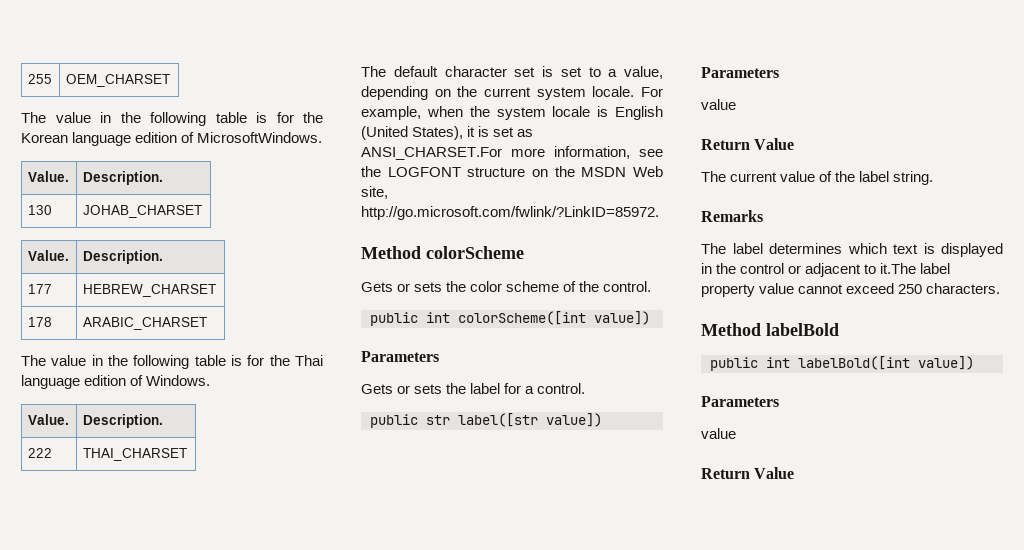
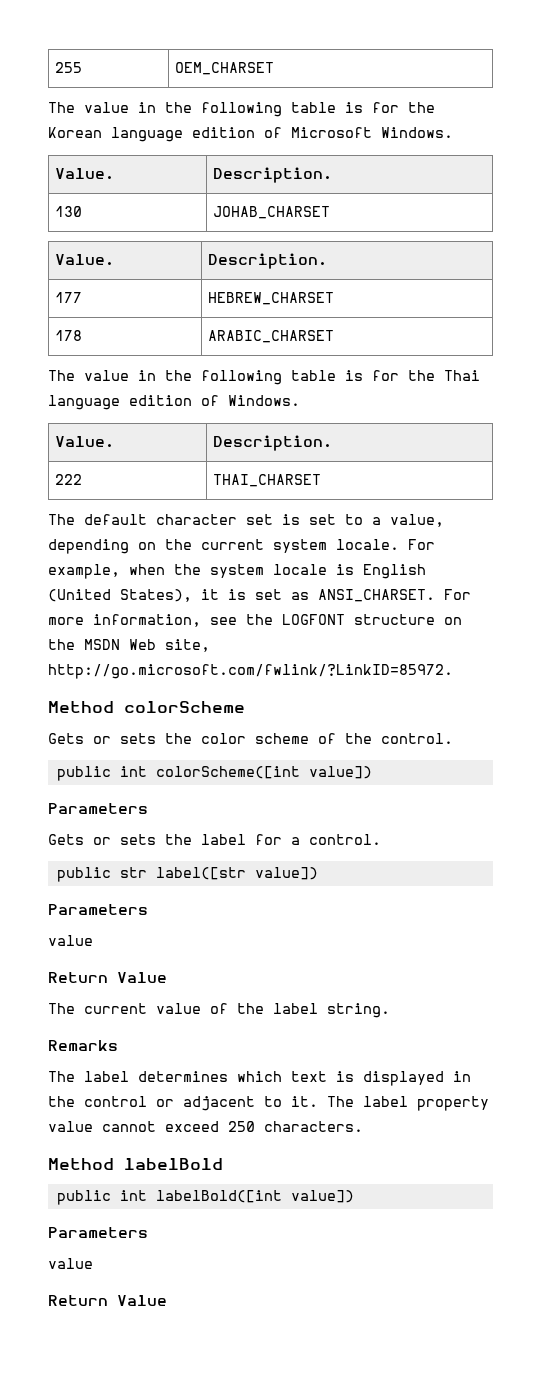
[197,132,323,143] MicrosoftWindows. -> [291,127,453,138] Microsoft Windows.
[361,147,502,160] ANSI_CHARSET.For -> [318,589,471,602] ANSI_CHARSET. For
[880,263,917,274] it.The -> [291,1096,354,1107] it. The

